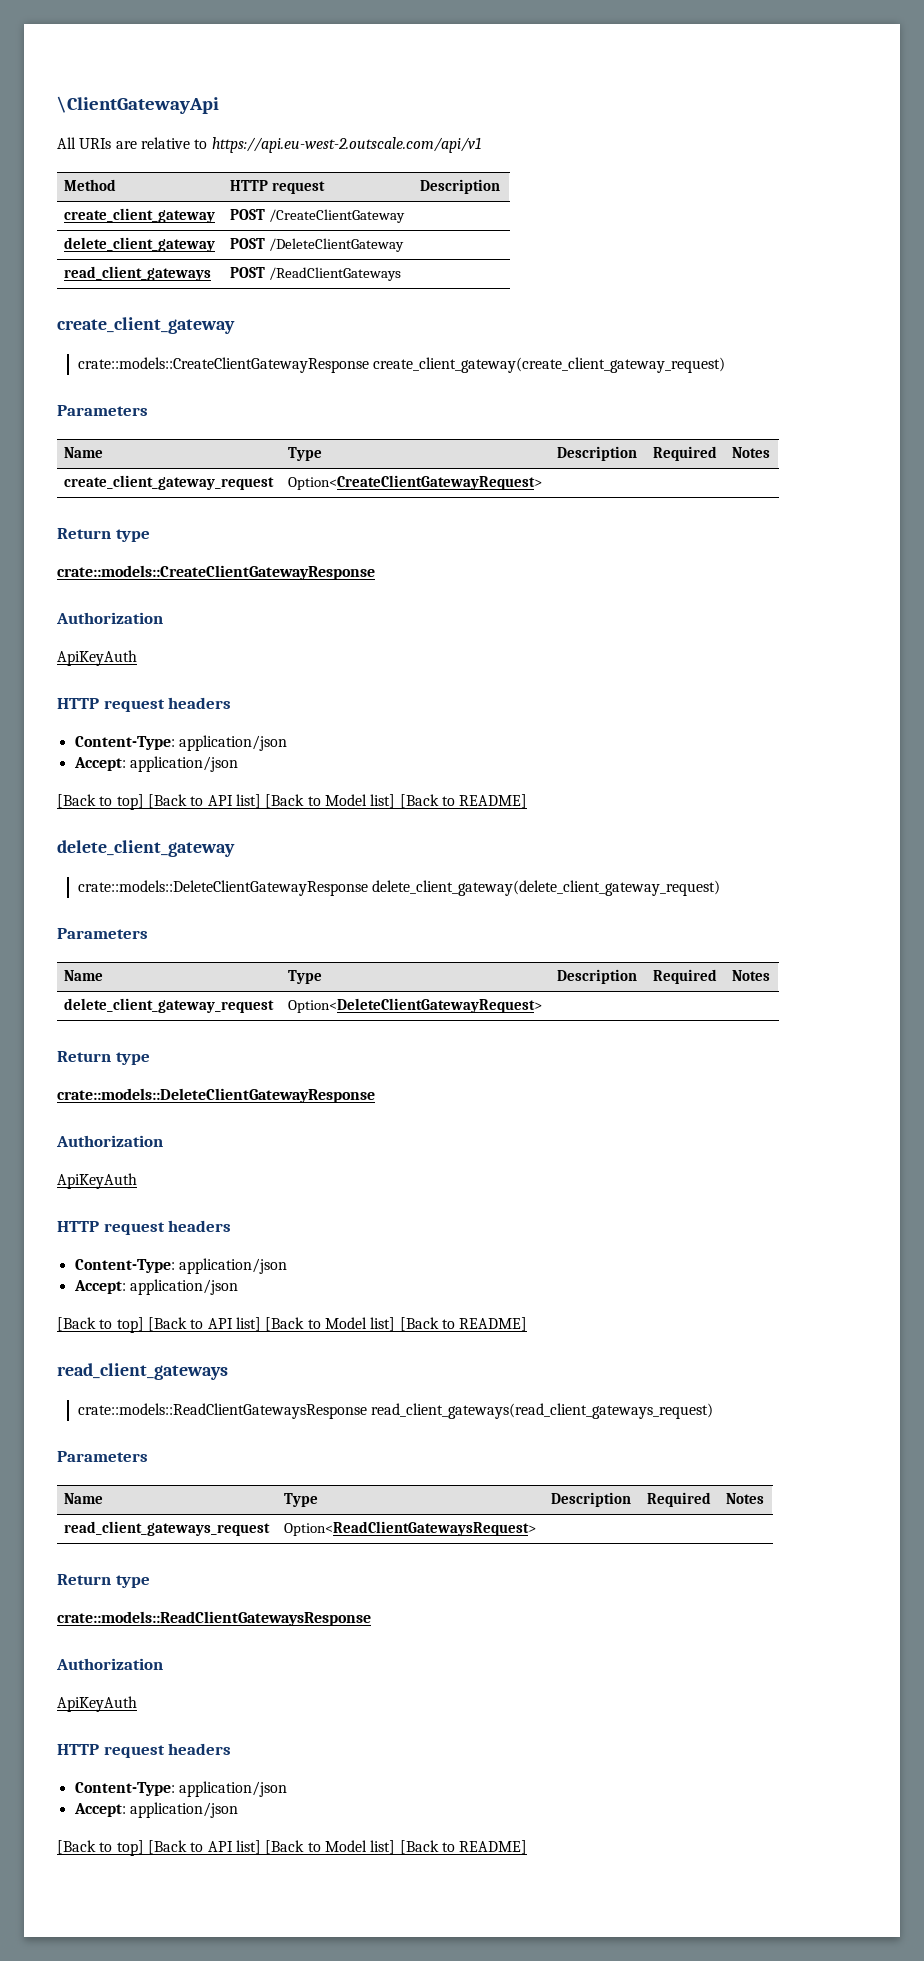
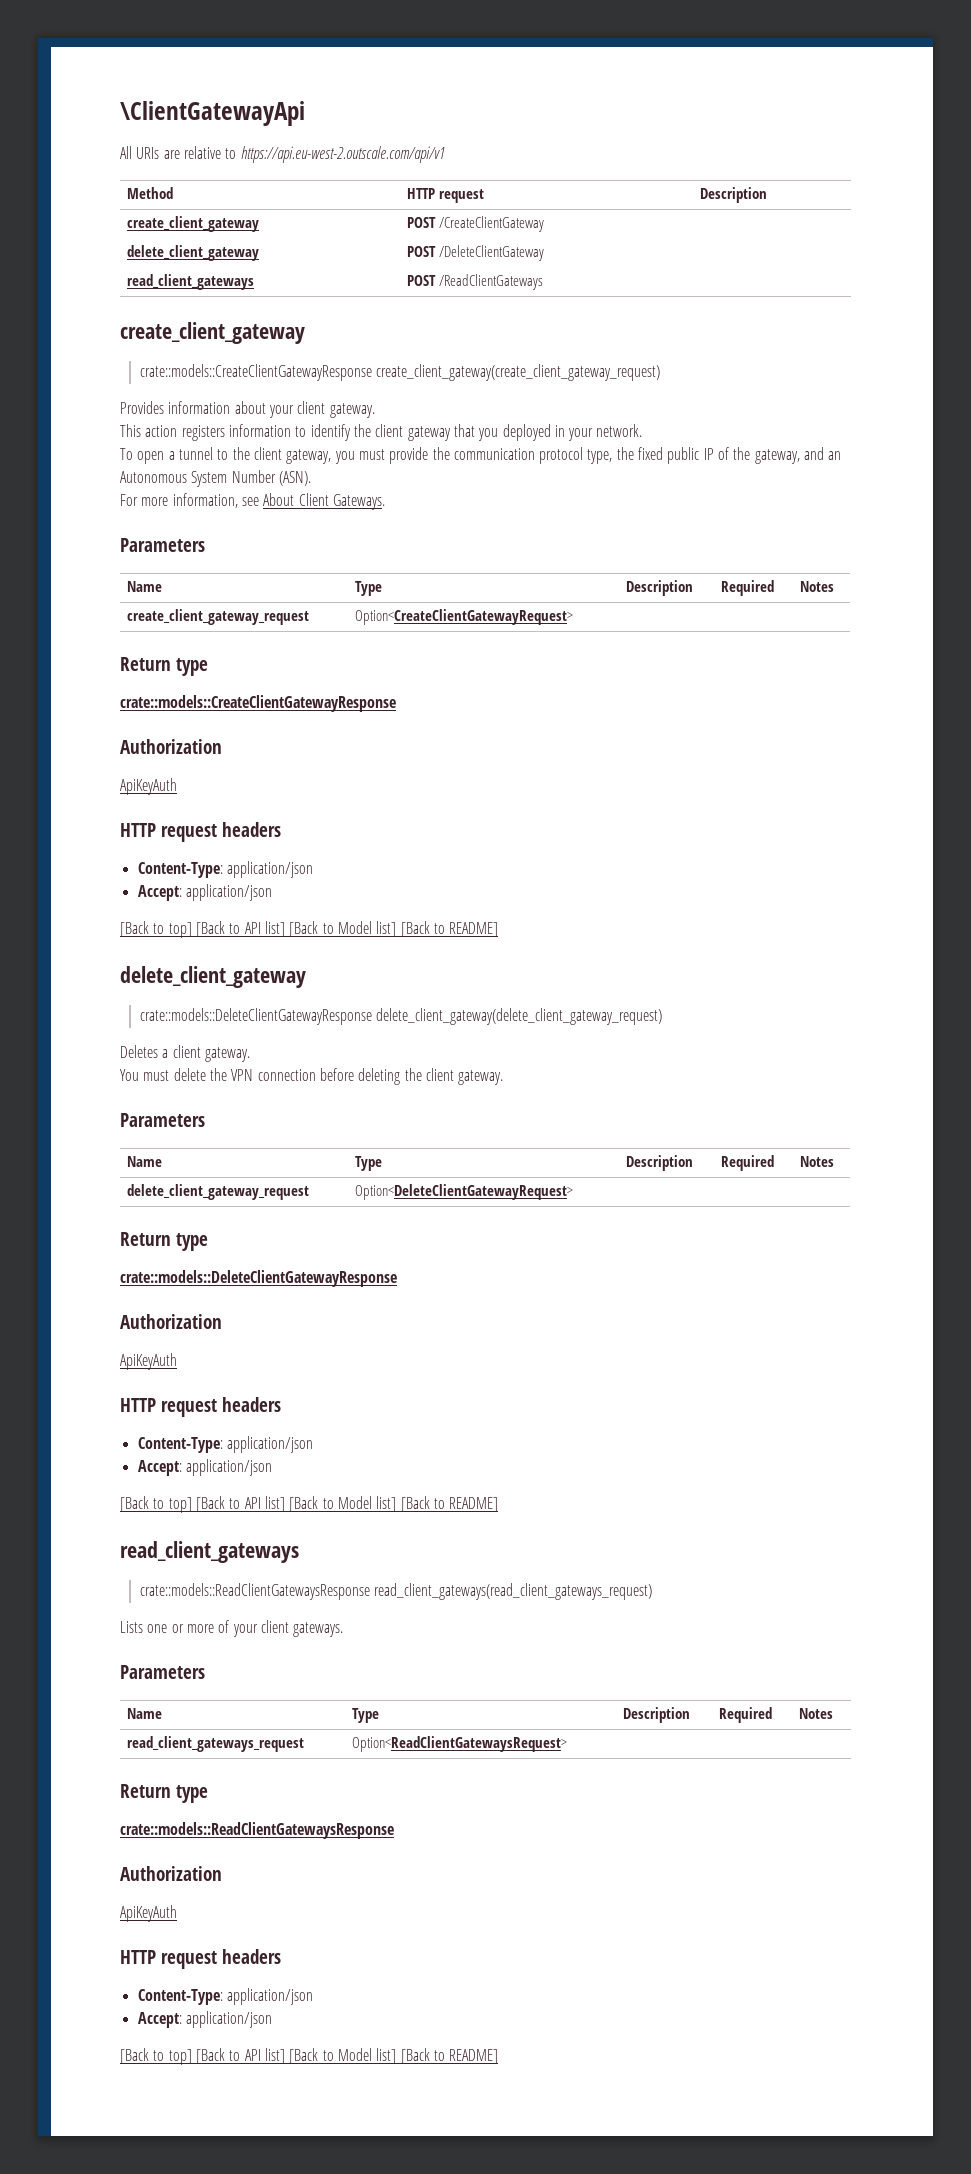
(726, 365) none -> [120,401,375,418] [120,424,643,441] [120,447,842,464] [120,470,311,487] [120,493,385,510] // Provides information about your client gateway. // This action registers information to identify the client gateway that you deployed in your network. // To open a tunnel to the client gateway, you must provide the communication protocol type, the fixed public IP of the gateway, and an Autonomous System Number (ASN). // For more information, see About Client Gateways.
(721, 888) none -> [120,1045,250,1062] [120,1068,504,1085] // Deletes a client gateway. // You must delete the VPN connection before deleting the client gateway.
(714, 1411) none -> [120,1620,344,1637] // Lists one or more of your client gateways.

